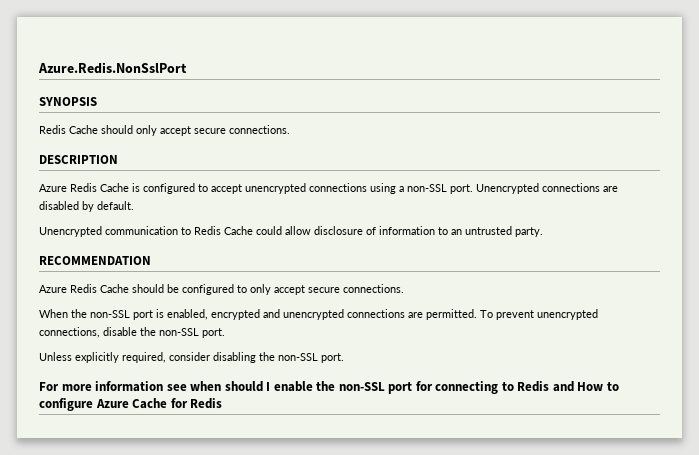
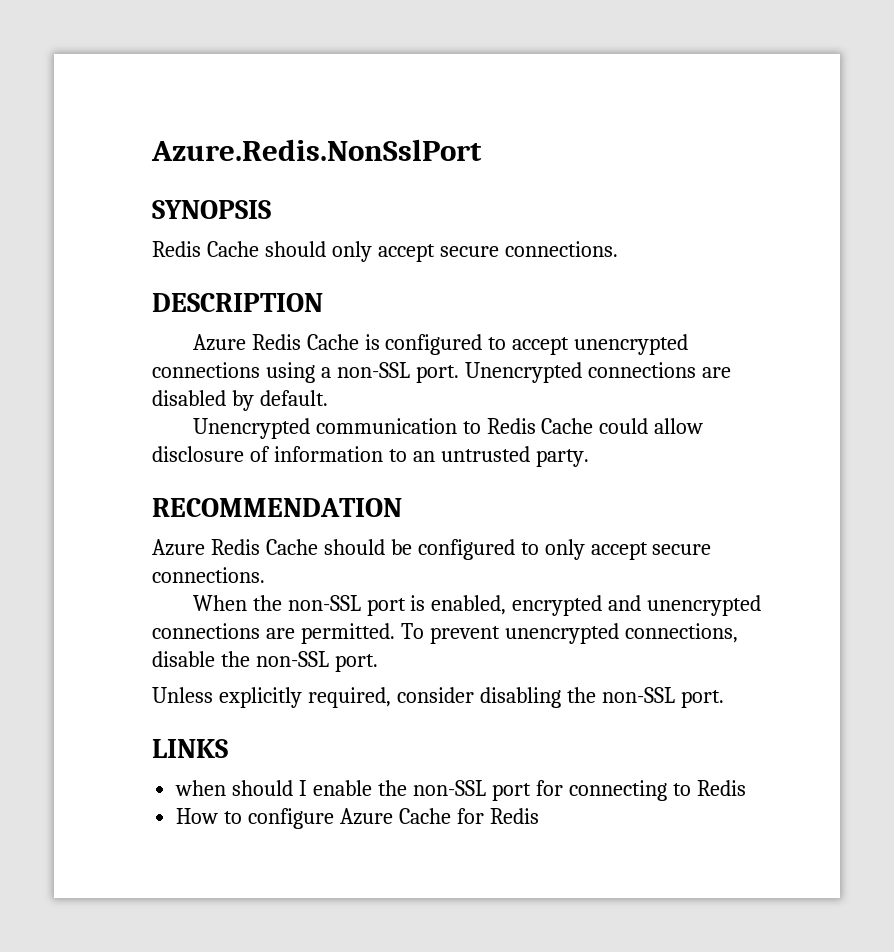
[39,381,187,392] For more information see -> [152,739,228,758] LINKS //
[552,381,574,392] and -> (746, 788) //

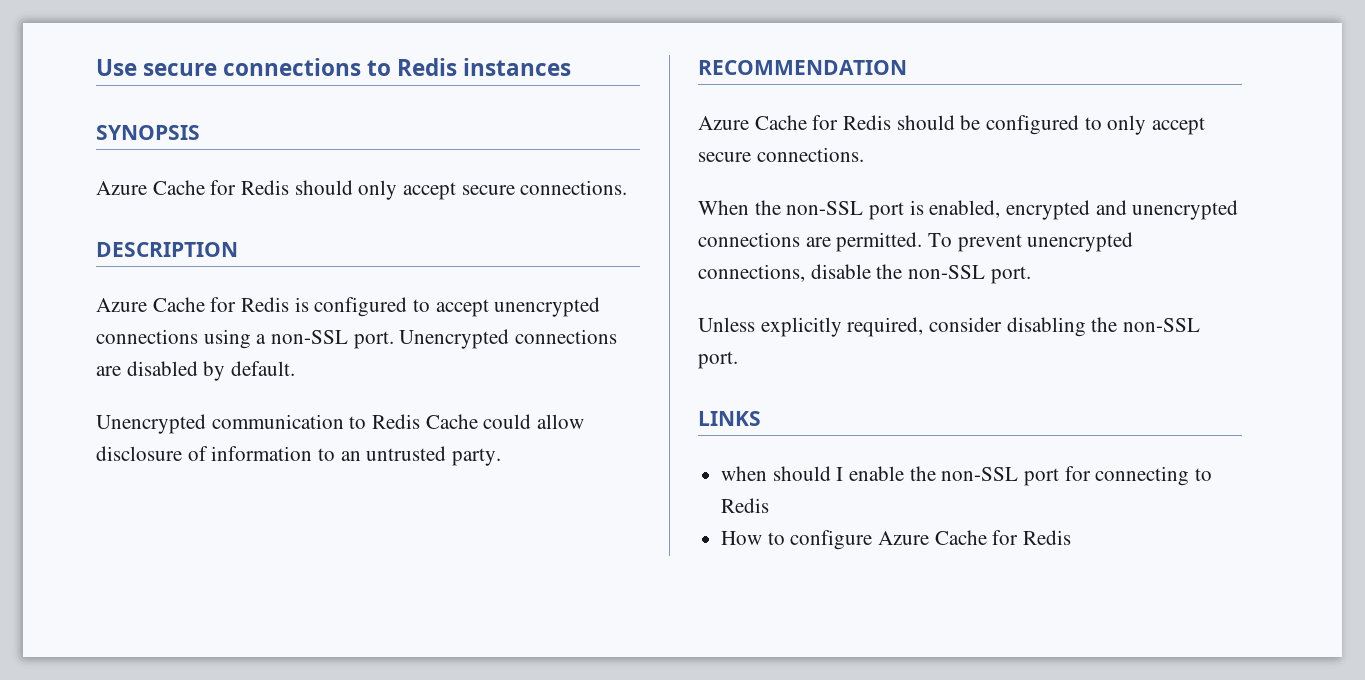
[151,139,482,161] [152,200,271,219] [152,241,259,257] Azure.Redis.NonSslPort // SYNOPSIS // Redis Cache -> [96,58,572,76] [96,125,200,140] [96,180,290,195] Use secure connections to Redis instances // SYNOPSIS // Azure Cache for Redis
[251,334,359,350] Redis Cache -> [152,297,290,312] Cache for Redis
[210,539,318,555] Redis Cache -> [754,115,892,130] Cache for Redis

